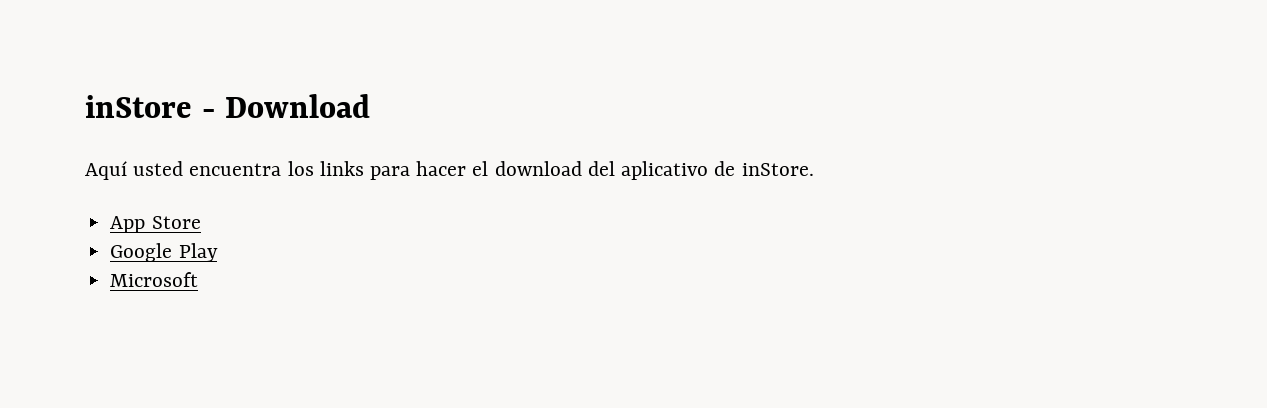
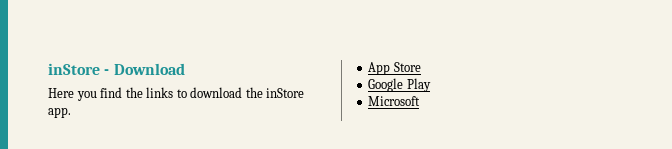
[85,161,814,180] Aquí usted encuentra los links para hacer el download del aplicativo de inStore. -> [48,87,305,101] [48,107,71,118] Here you find the links to download the inStore app.

